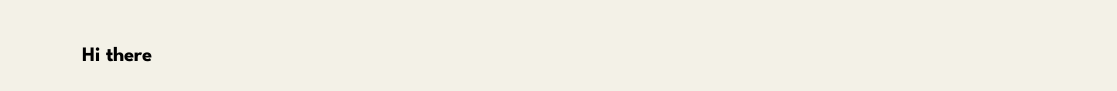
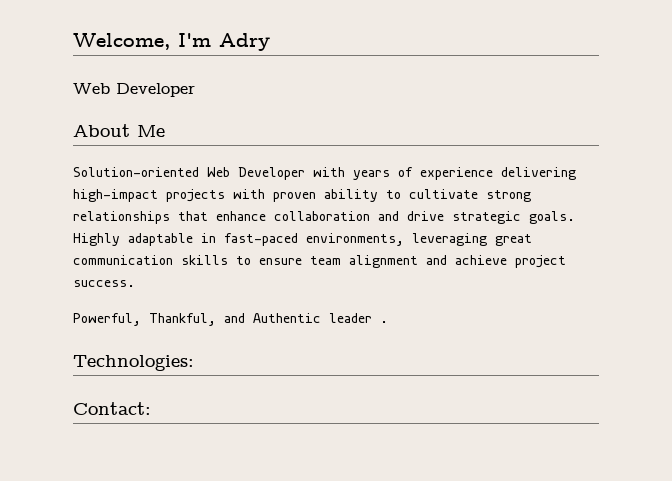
[82,46,152,62] Hi there -> [73,33,270,51] [73,83,195,97] [73,124,165,137] [73,167,576,180] [73,189,531,202] [73,211,575,224] [73,233,532,246] [73,255,566,268] [73,280,135,287] [73,313,388,326] [73,355,194,371] [73,402,151,415] Welcome, I'm Adry // Web Developer // About Me // Solution-oriented Web Developer with years of experience delivering high-impact projects with proven ability to cultivate strong relationships that enhance collaboration and drive strategic goals. Highly adaptable in fast-paced environments, leveraging great communication skills to ensure team alignment and achieve project success. // Powerful, Thankful, and Authentic leader . // Technologies: // Contact:

